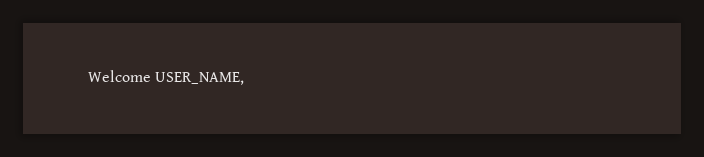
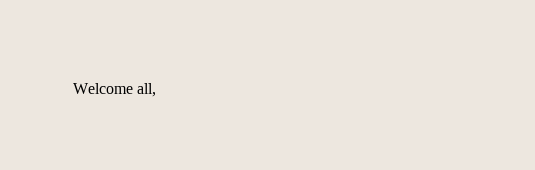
[155,72,245,85] USER_NAME, -> [137,83,157,97] all,

